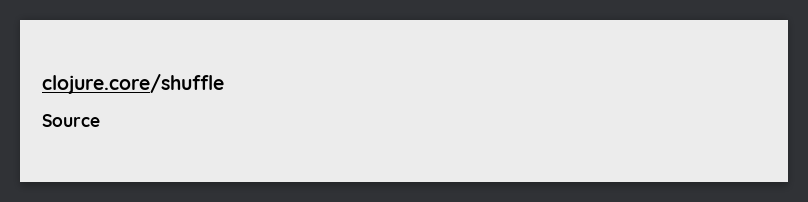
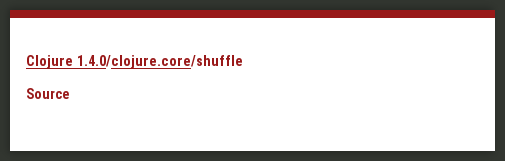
[42,74,224,94] clojure.core/shuffle -> [26,55,243,69] Clojure 1.4.0/clojure.core/shuffle

